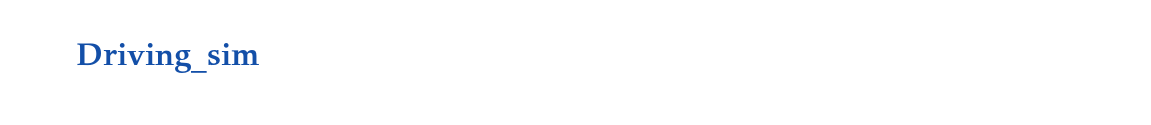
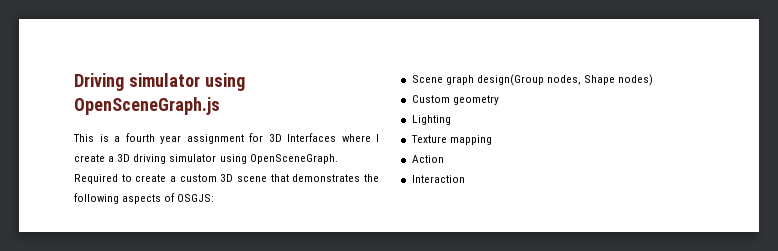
[76,43,260,73] Driving_sim -> [74,73,245,91] [74,97,220,115] [73,133,379,144] [74,154,338,164] [74,174,379,184] [74,193,215,204] [411,74,654,86] [411,95,499,105] [411,115,451,125] [410,135,492,145] [411,155,444,163] [411,175,465,183] Driving simulator using OpenSceneGraph.js // This is a fourth year assignment for 3D Interfaces where I create a 3D driving simulator using OpenSceneGraph. Required to create a custom 3D scene that demonstrates the following aspects of OSGJS: // Scene graph design(Group nodes, Shape nodes) // Custom geometry // Lighting // Texture mapping // Action // Interaction

